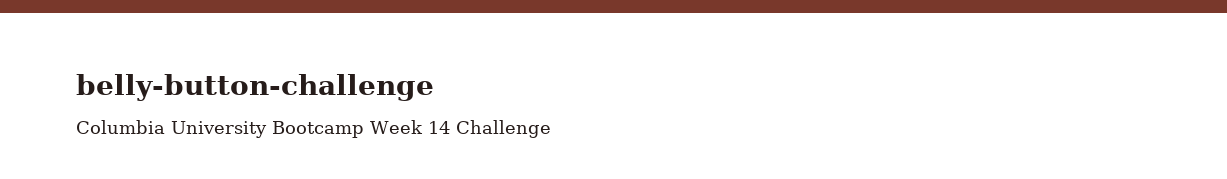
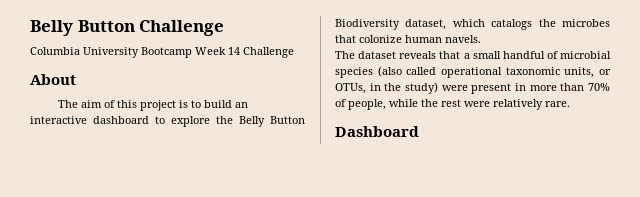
[76,74,434,101] belly-button-challenge -> [30,20,225,36] Belly Button Challenge
(551, 129) none -> [30,74,76,85] [58,100,249,111] [30,116,305,127] [335,19,610,30] [335,35,481,43] [335,51,611,59] [335,66,611,78] [335,82,610,94] [335,99,570,110] [335,126,419,137] // About // The aim of this project is to build an interactive dashboard to explore the Belly Button Biodiversity dataset, which catalogs the microbes that colonize human navels. // The dataset reveals that a small handful of microbial species (also called operational taxonomic units, or OTUs, in the study) were present in more than 70% of people, while the rest were relatively rare. // Dashboard

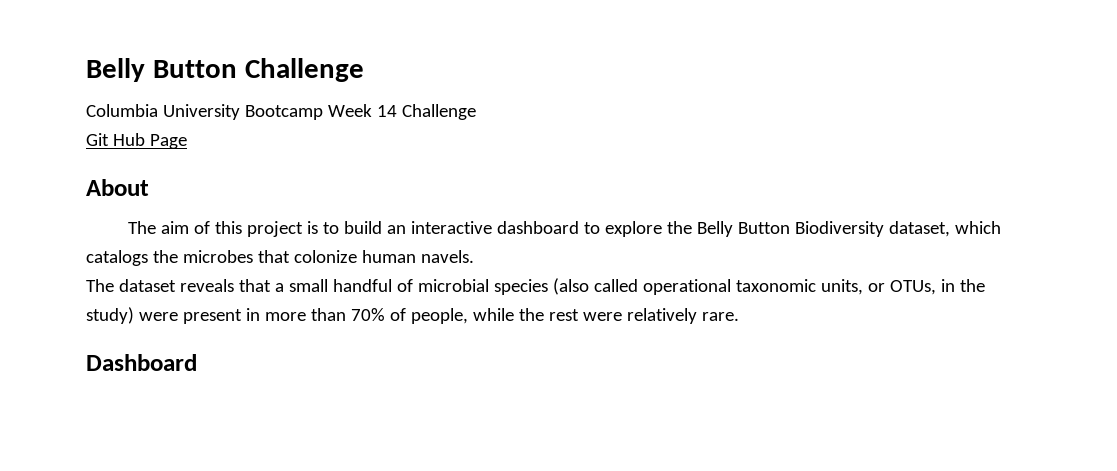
(294, 52) none -> [86,133,187,149] // Git Hub Page

